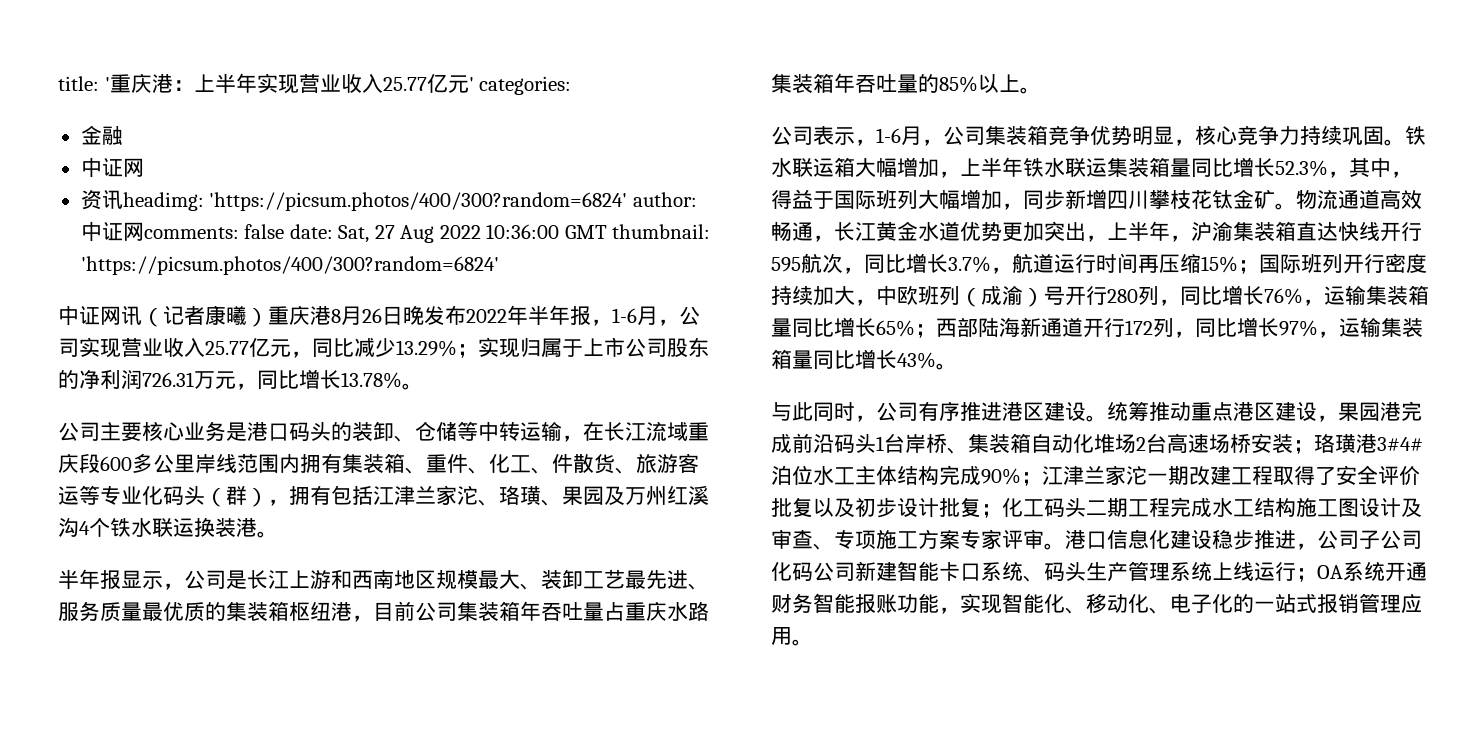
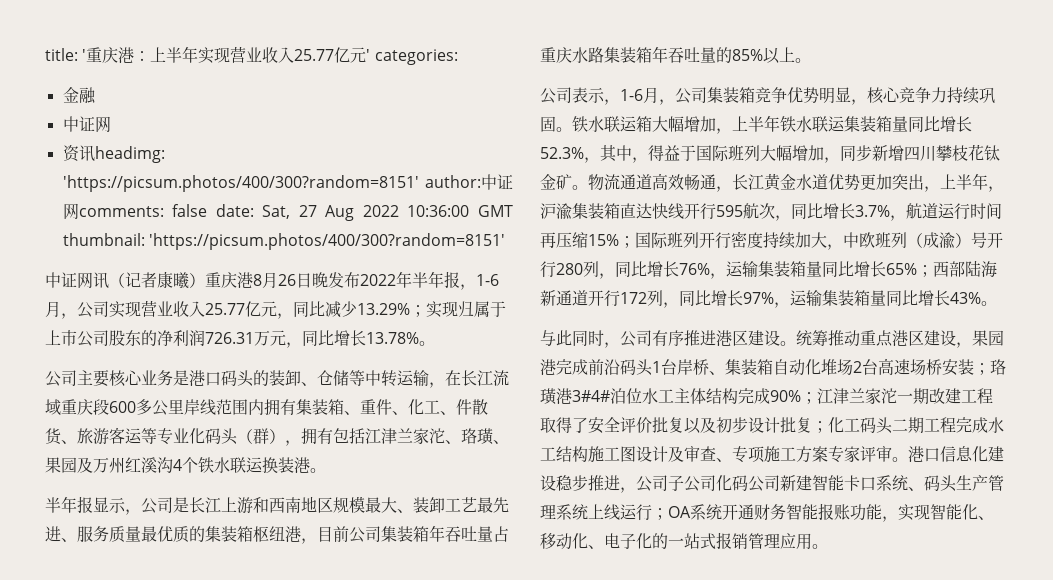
[209,192,628,211] 'https://picsum.photos/400/300?random=6824' -> [62,175,419,192] 'https://picsum.photos/400/300?random=8151'
[80,256,499,275] 'https://picsum.photos/400/300?random=6824' -> [148,233,505,250] 'https://picsum.photos/400/300?random=8151'

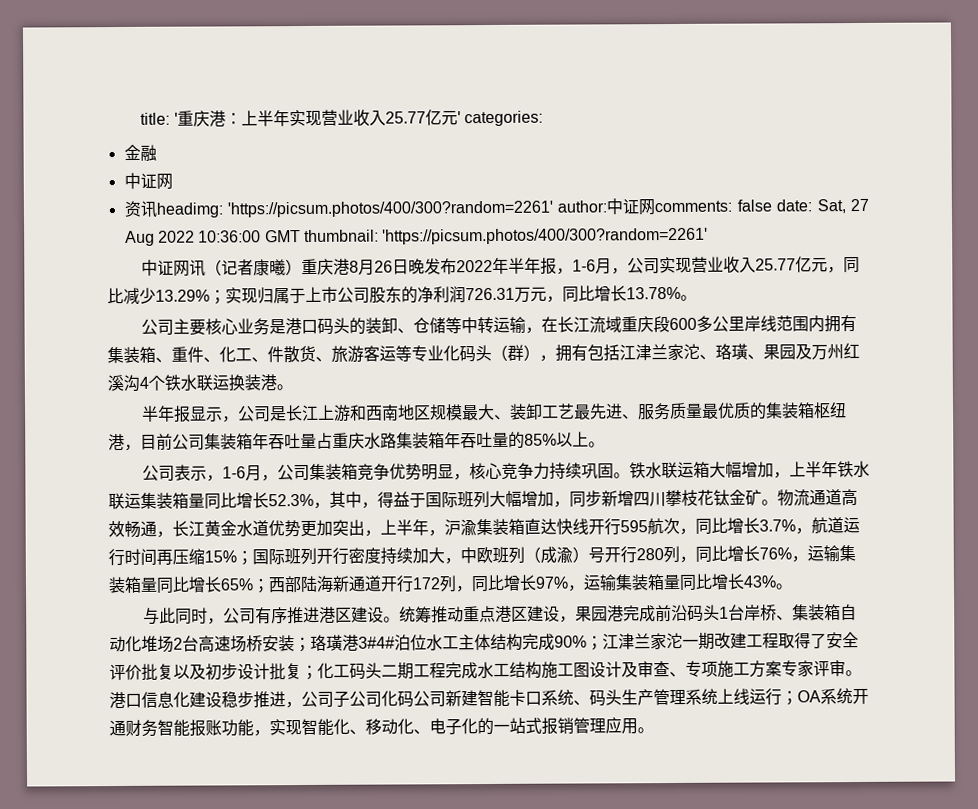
[62,175,419,192] 'https://picsum.photos/400/300?random=8151' -> [227,200,553,218] 'https://picsum.photos/400/300?random=2261'
[148,233,505,250] 'https://picsum.photos/400/300?random=8151' -> [382,227,709,245] 'https://picsum.photos/400/300?random=2261'

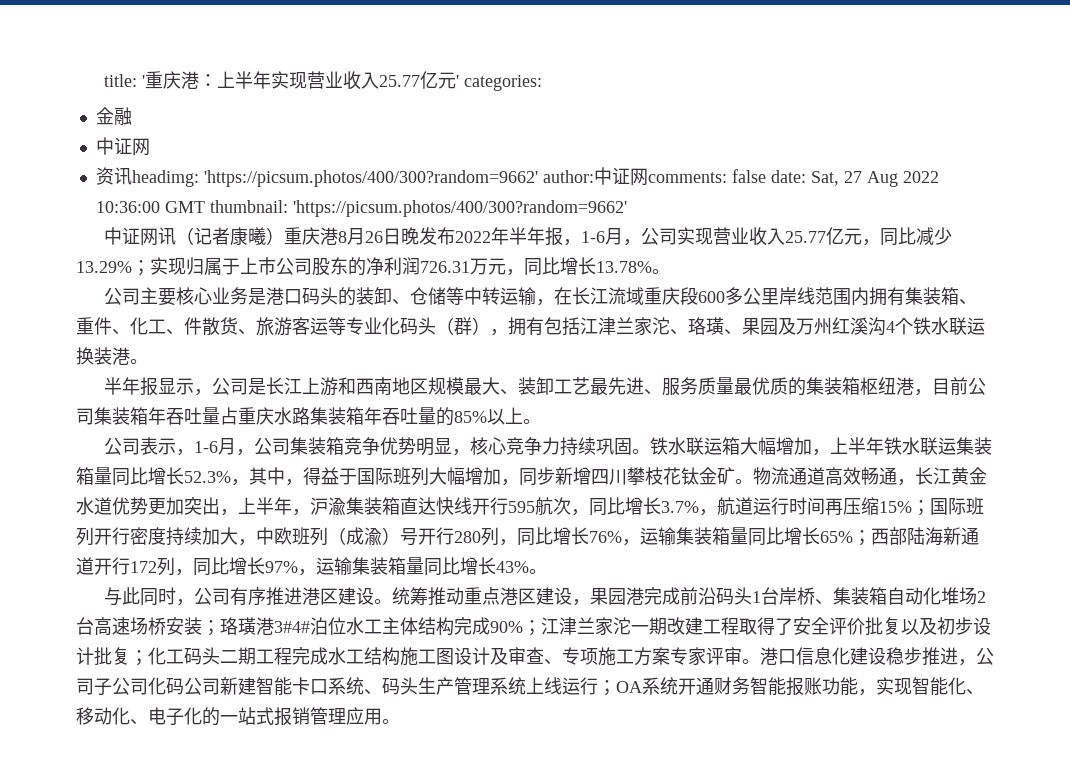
[227,200,553,218] 'https://picsum.photos/400/300?random=2261' -> [203,170,538,187] 'https://picsum.photos/400/300?random=9662'
[382,227,709,245] 'https://picsum.photos/400/300?random=2261' -> [292,200,627,217] 'https://picsum.photos/400/300?random=9662'

